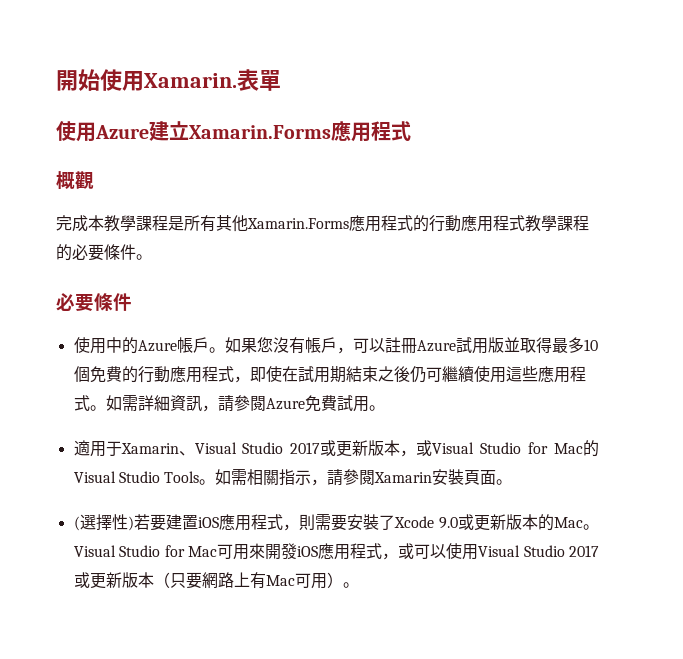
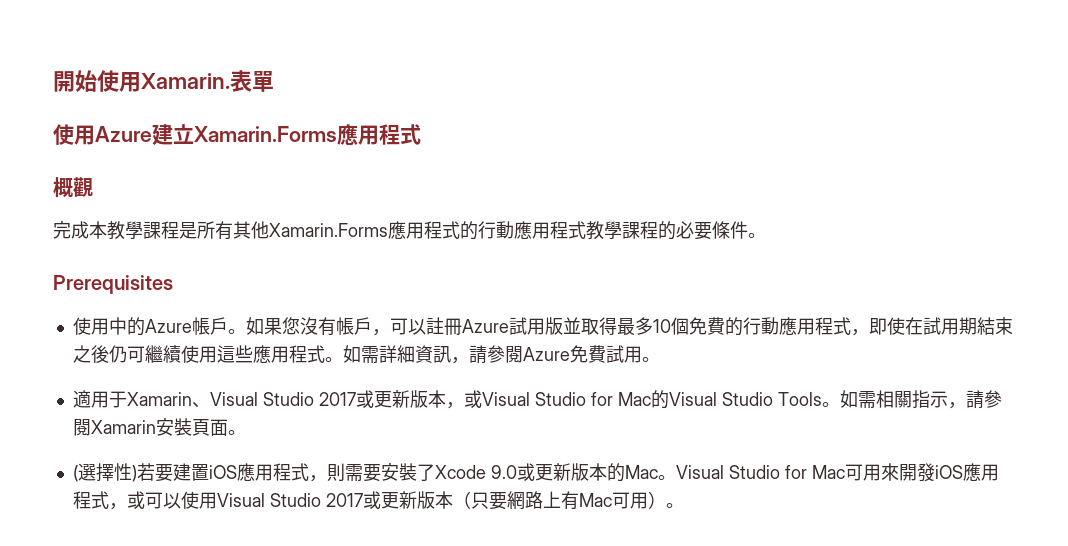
[56,293,132,311] 必要條件 -> [53,275,173,294] Prerequisites

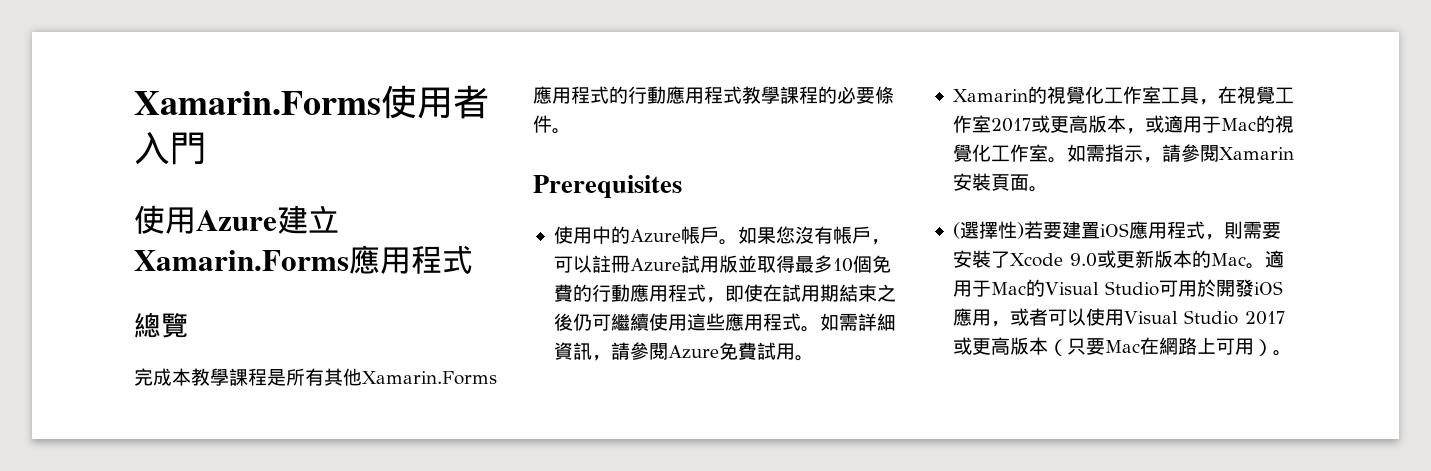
[53,70,274,92] 開始使用Xamarin.表單 -> [134,85,489,119] [134,131,206,165] Xamarin.Forms使用者入門
[53,177,93,198] 概觀 -> [134,312,188,338] 總覽
[72,390,410,408] 適用于Xamarin、Visual Studio 2017或更新 -> [952,86,1294,105] [952,115,1088,133] Xamarin的視覺化工作室工具，在視覺工作室2017或更高
[481,390,912,409] Visual Studio for Mac的Visual Studio Tools。如需相關 -> [1163,115,1294,133] [952,144,1105,163] 適用于Mac的視覺化工作室。如需
[675,463,899,481] Visual Studio for Mac可用來 -> [1264,250,1284,268] [952,279,1216,297] 適用于Mac的Visual Studio可用於
[72,491,145,510] 程式，或 -> [990,308,1048,327] ，或者
[398,491,417,509] 新 -> [990,337,1010,355] 高
[506,491,612,510] 網路上有Mac -> [1104,337,1216,355] Mac在網路上

